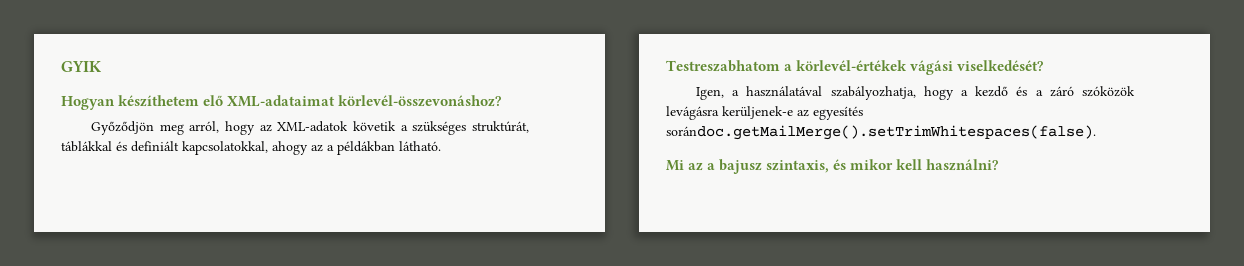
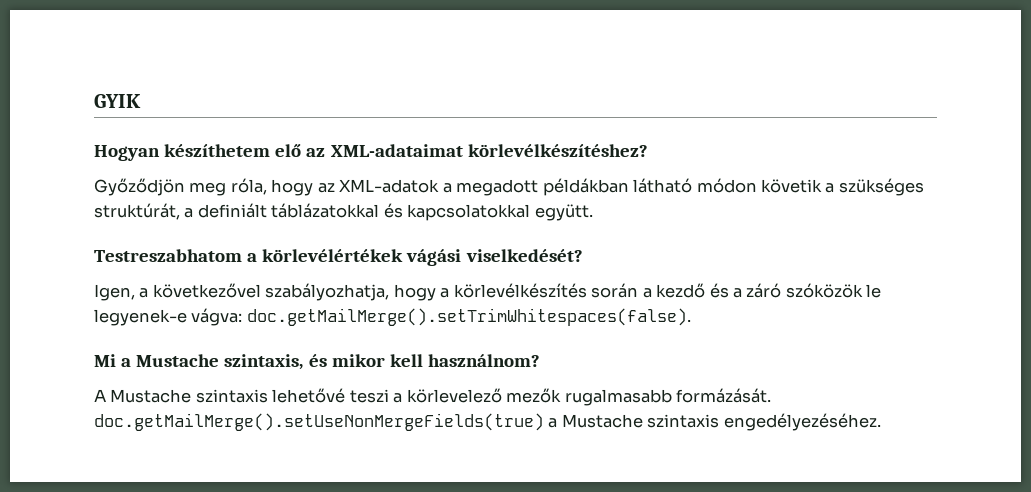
[227,95,502,107] XML-adataimat körlevél-összevonáshoz? -> [306,144,648,157] az XML-adataimat körlevélkészítéshez?
[189,121,220,133] arról, -> [230,178,267,195] róla,
[352,121,530,135] [61,141,441,155] követik a szükséges struktúrát, táblákkal és definiált kapcsolatokkal, ahogy az a példákban látható. -> [442,178,924,196] [94,203,593,221] a megadott példákban látható módon követik a szükséges struktúrát, a definiált táblázatokkal és kapcsolatokkal együtt.
[796,60,908,71] körlevél-értékek -> [262,249,404,262] körlevélértékek
[746,86,823,97] használatával -> [152,283,261,298] következővel
(968, 93) none -> [453,283,652,298] körlevélkészítés során a
[666,106,863,120] [666,125,1096,140] [666,159,999,174] levágásra kerüljenek-e az egyesítés sorándoc.getMailMerge().setTrimWhitespaces(false). // Mi az a bajusz szintaxis, és mikor kell használni? -> [866,284,882,298] [94,308,691,326] [94,354,540,370] [94,388,772,406] [94,413,881,431] le legyenek-e vágva: doc.getMailMerge().setTrimWhitespaces(false). // Mi a Mustache szintaxis, és mikor kell használnom? // A Mustache szintaxis lehetővé teszi a körlevelező mezők rugalmasabb formázását. doc.getMailMerge().setUseNonMergeFields(true) a Mustache szintaxis engedélyezéséhez.

